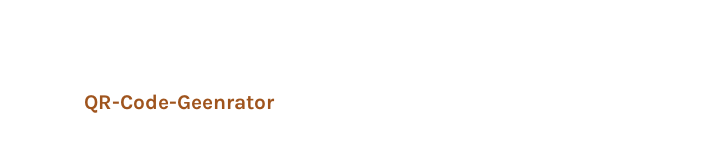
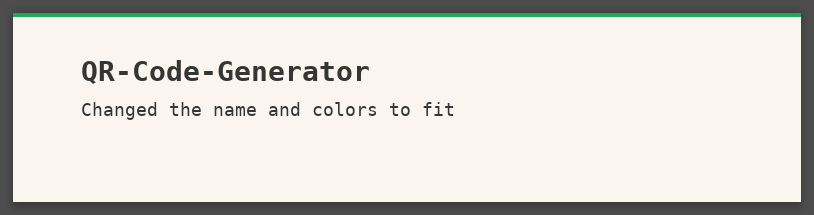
[84,94,275,113] QR-Code-Geenrator -> [81,60,370,84] [81,102,455,120] QR-Code-Generator // Changed the name and colors to fit

